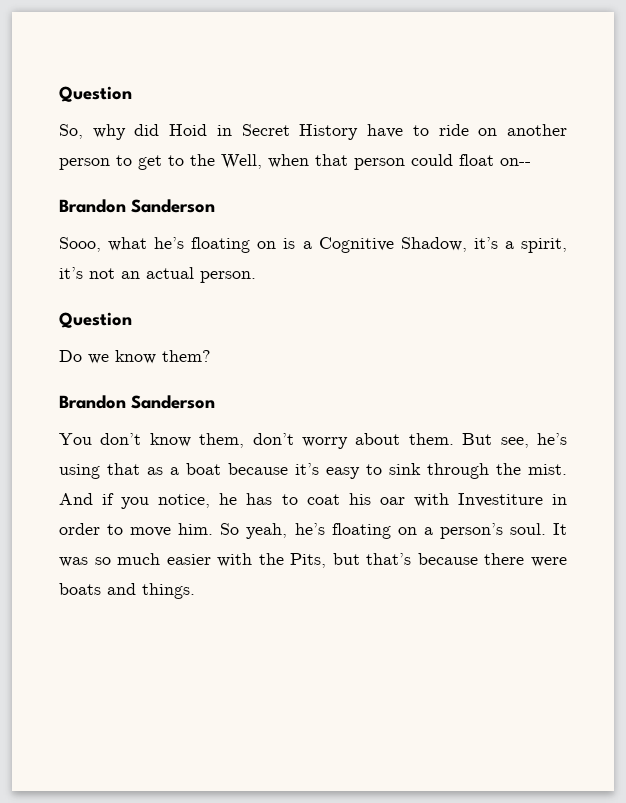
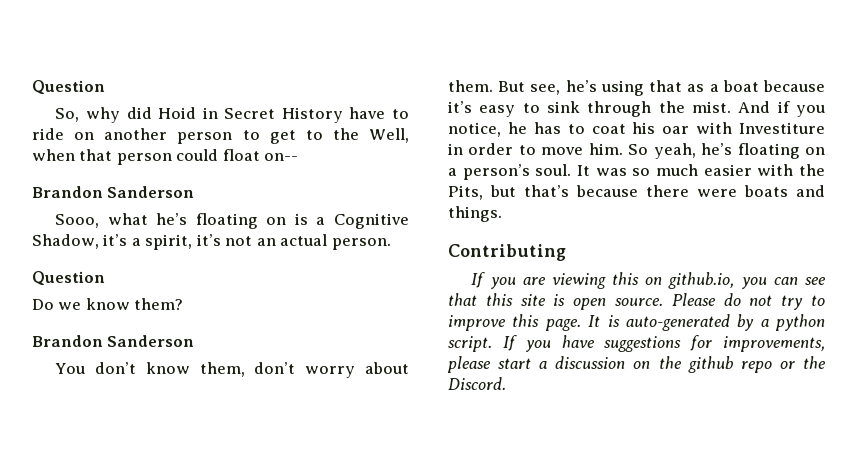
(195, 591) none -> [448,244,566,261] [471,272,826,289] [448,293,825,310] [448,314,825,331] [448,335,825,352] [447,356,826,373] [448,377,506,390] // Contributing // If you are viewing this on github.io, you can see that this site is open source. Please do not try to improve this page. It is auto-generated by a python script. If you have suggestions for improvements, please start a discussion on the github repo or the Discord.

